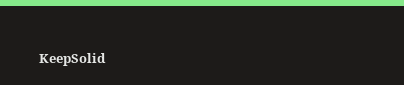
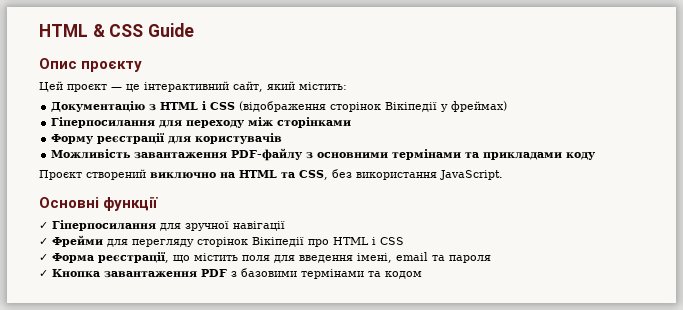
[39,53,106,66] KeepSolid -> [39,23,195,37] [39,58,143,72] [39,81,347,92] [51,101,508,112] [51,117,352,128] [51,133,283,144] [51,148,596,161] [39,169,503,180] [39,197,159,211] [39,220,285,231] [39,235,404,247] [39,252,491,263] [39,268,422,279] HTML & CSS Guide // Опис проєкту // Цей проєкт — це інтерактивний сайт, який містить: // Документацію з HTML і CSS (відображення сторінок Вікіпедії у фреймах) // Гіперпосилання для переходу між сторінками // Форму реєстрації для користувачів // Можливість завантаження PDF-файлу з основними термінами та прикладами коду // Проєкт створений виключно на HTML та CSS, без використання JavaScript. // Основні функції // ✓ Гіперпосилання для зручної навігації // ✓ Фрейми для перегляду сторінок Вікіпедії про HTML і CSS // ✓ Форма реєстрації, що містить поля для введення імені, email та пароля // ✓ Кнопка завантаження PDF з базовими термінами та кодом

